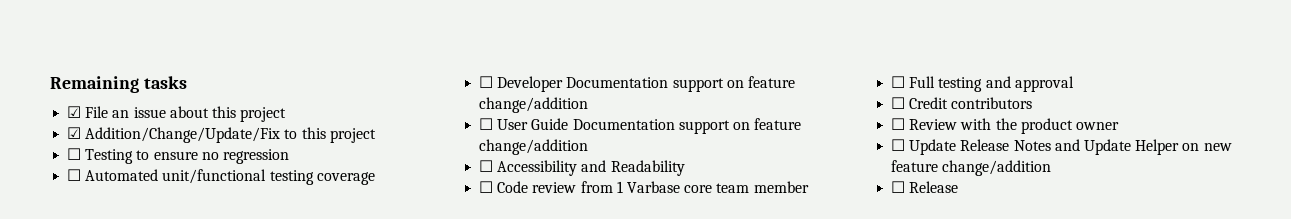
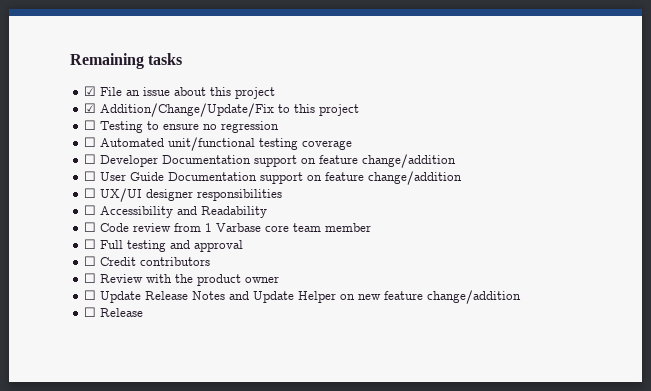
(589, 147) none -> [84,188,283,202] // ☐ UX/UI designer responsibilities

